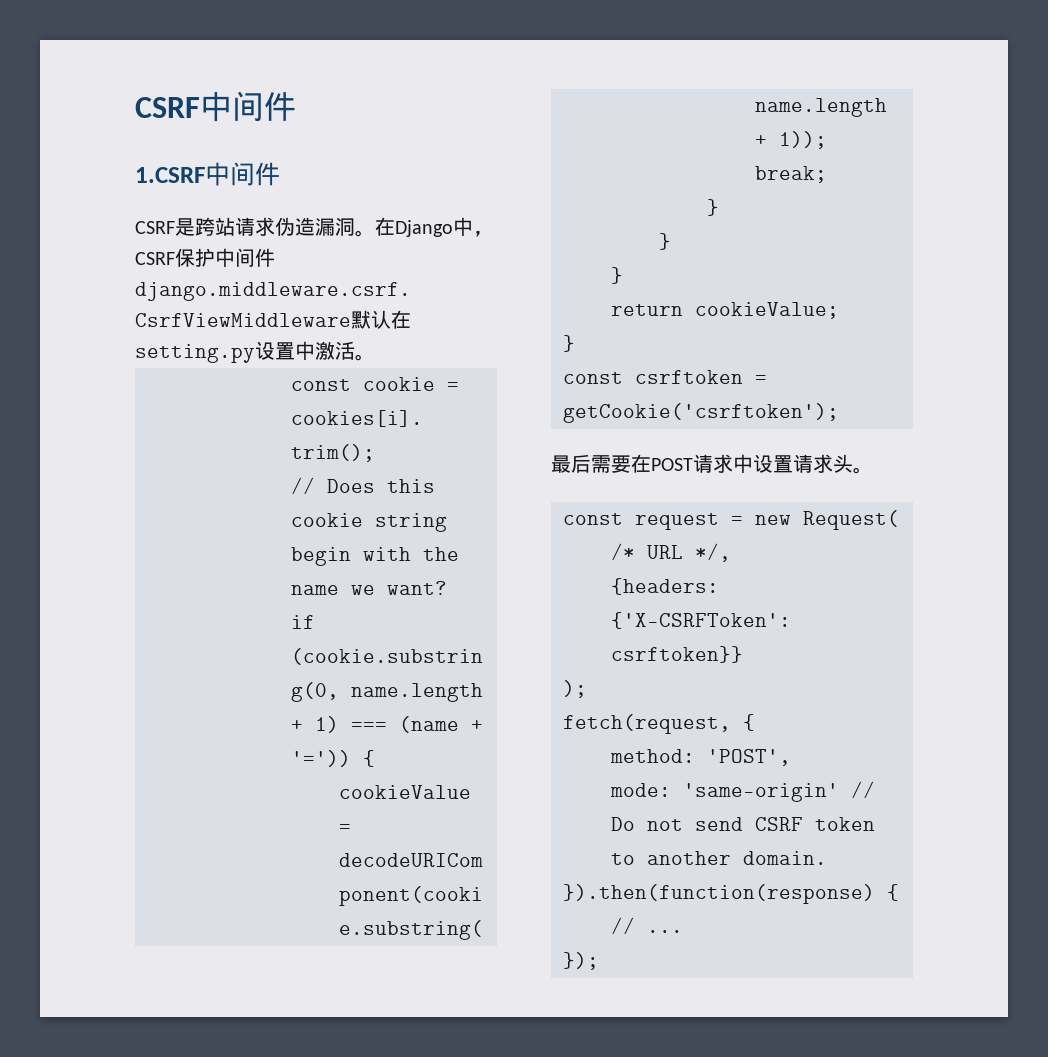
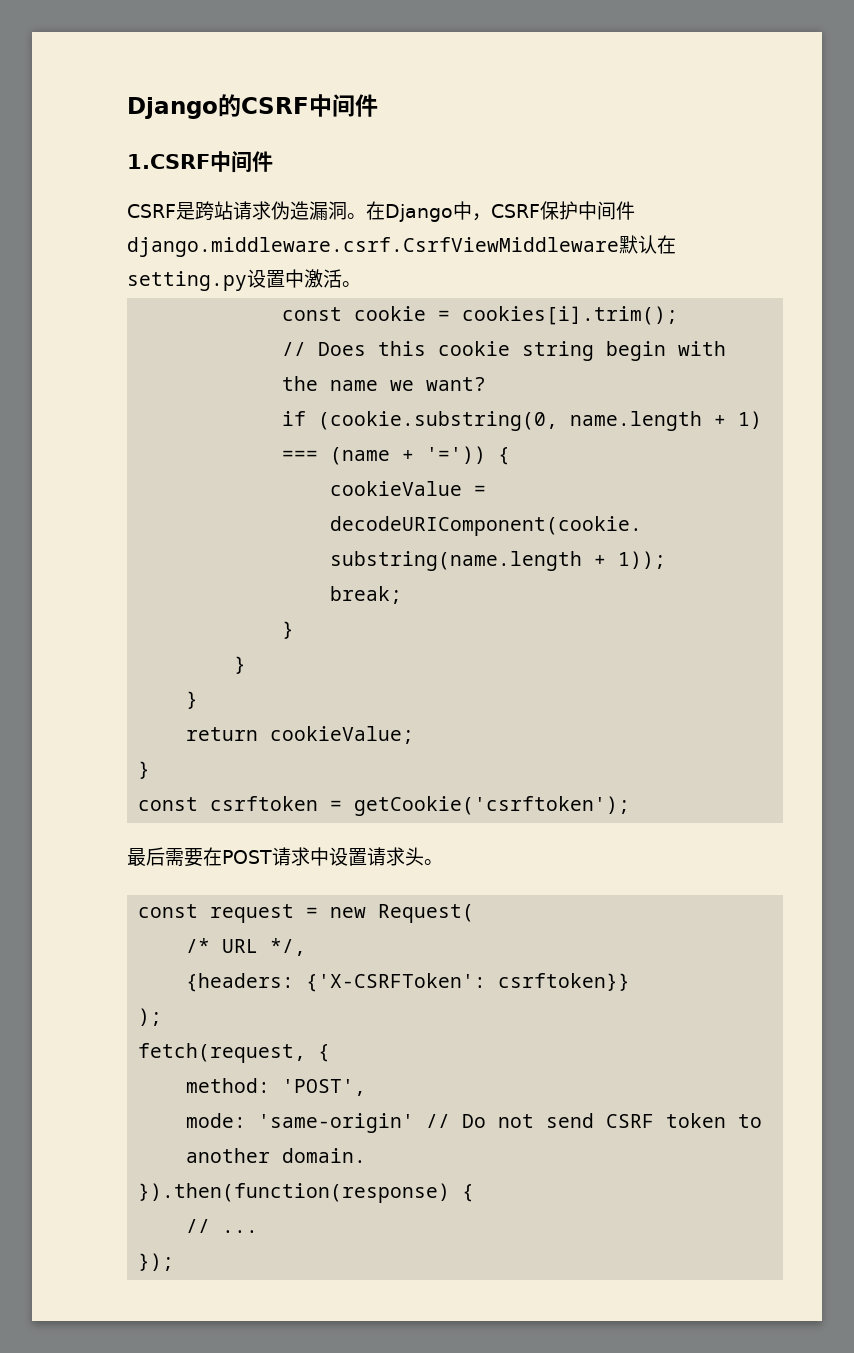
(135, 107) none -> [127,94,241,119] Django的

